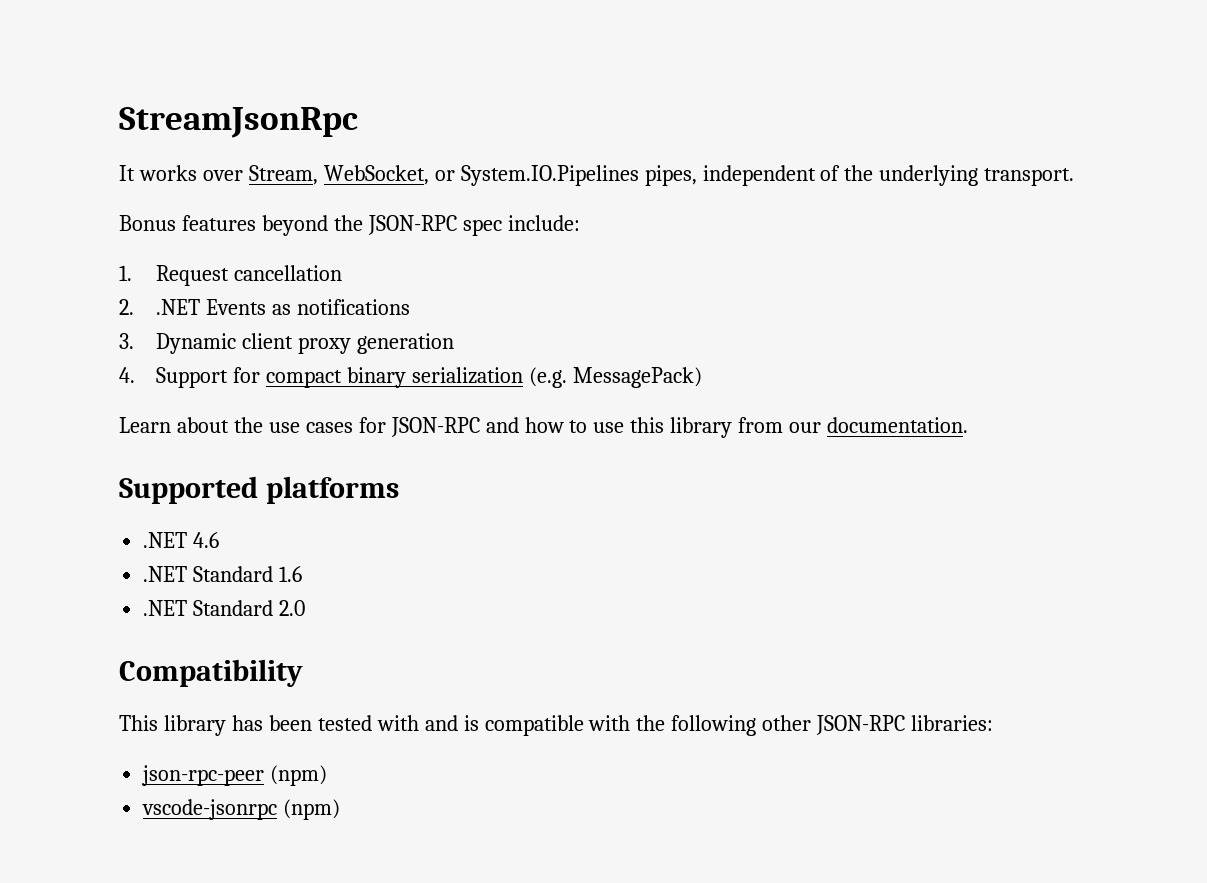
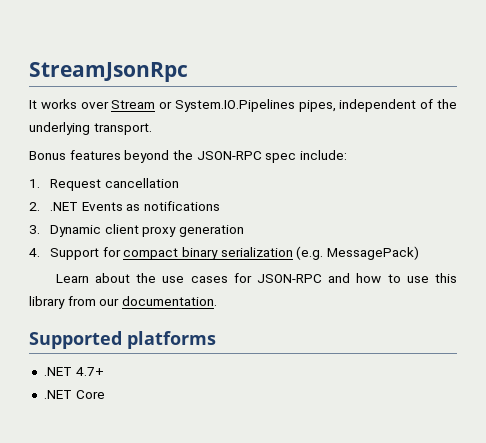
[248,165,429,185] Stream, WebSocket, -> [111,100,156,109] Stream
[193,532,220,548] [143,566,303,582] [143,600,306,616] [119,659,303,687] [119,715,994,736] [142,765,328,786] [142,799,341,820] 4.6 // .NET Standard 1.6 // .NET Standard 2.0 // Compatibility // This library has been tested with and is compatible with the following other JSON-RPC libraries: // json-rpc-peer (npm) // vscode-jsonrpc (npm) -> [75,367,104,376] [43,390,105,399] 4.7+ // .NET Core

